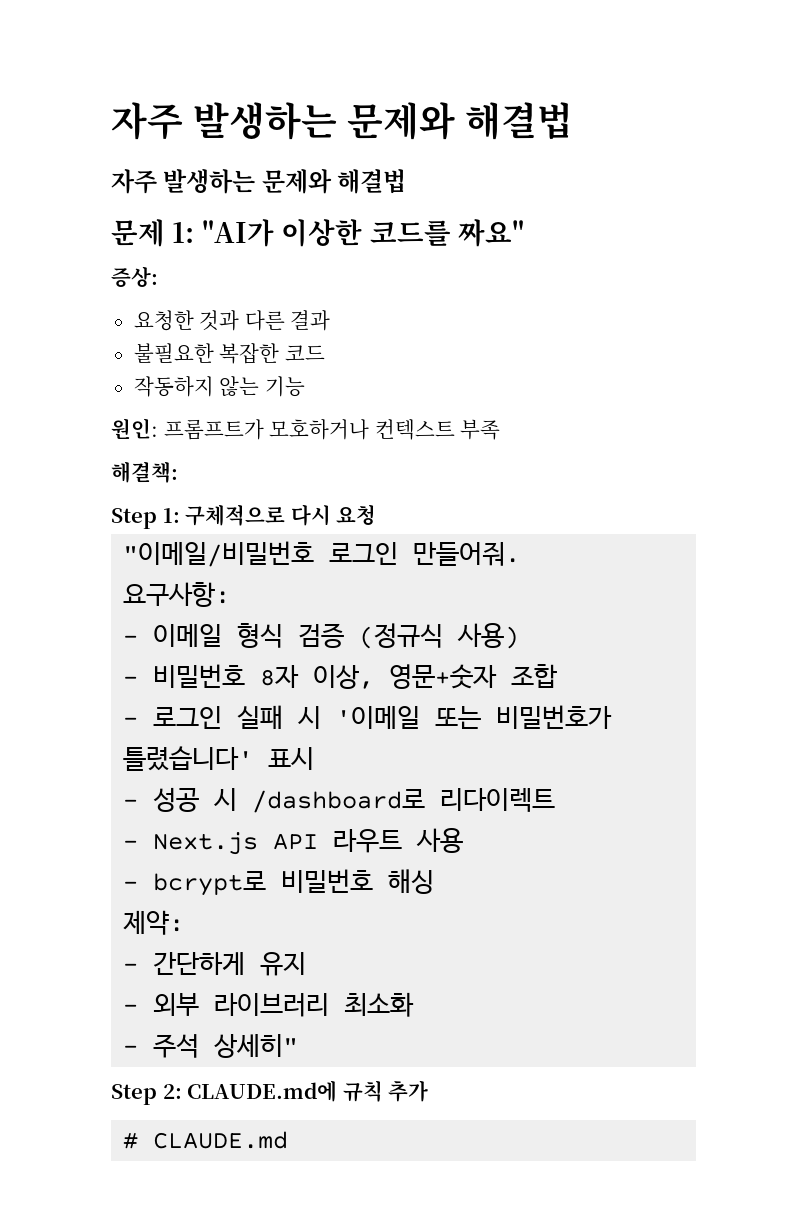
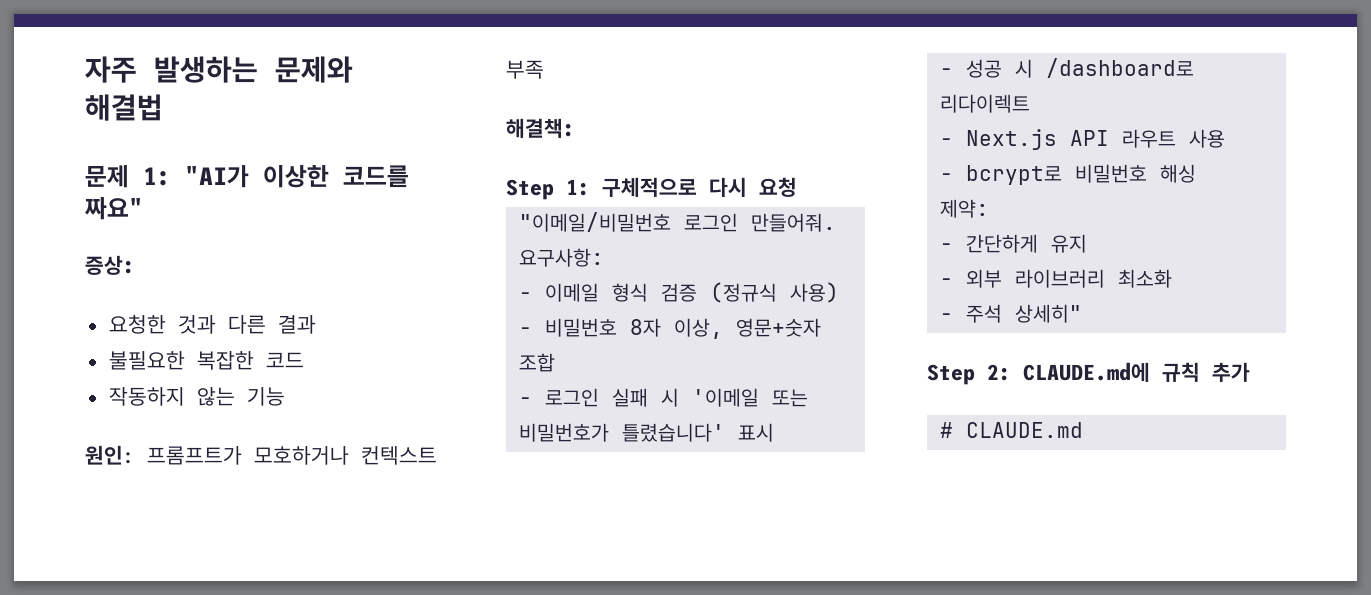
[111,102,573,140] [111,169,407,194] 자주 발생하는 문제와 해결법 // 자주 발생하는 문제와 해결법 -> [85,56,353,83] [85,94,163,121] 자주 발생하는 문제와 해결법

